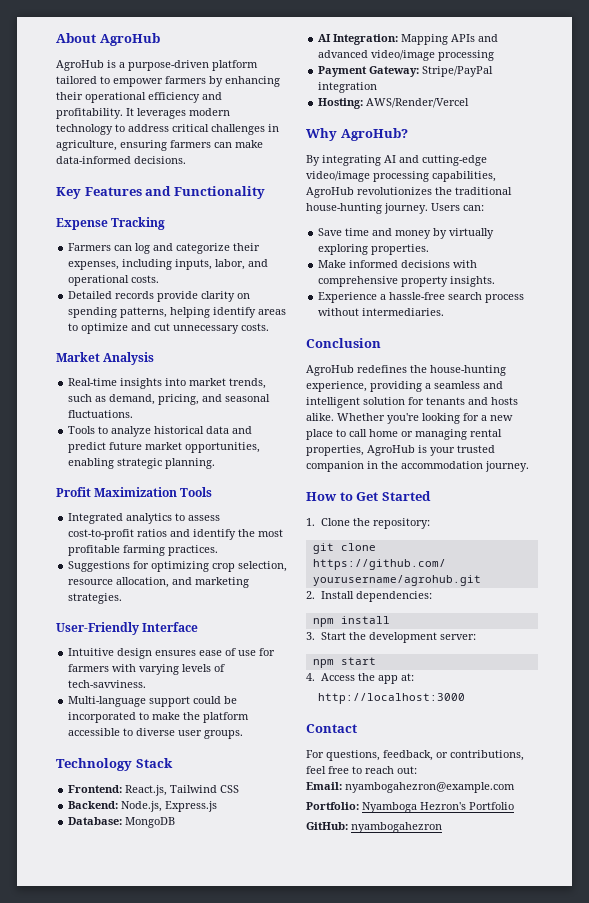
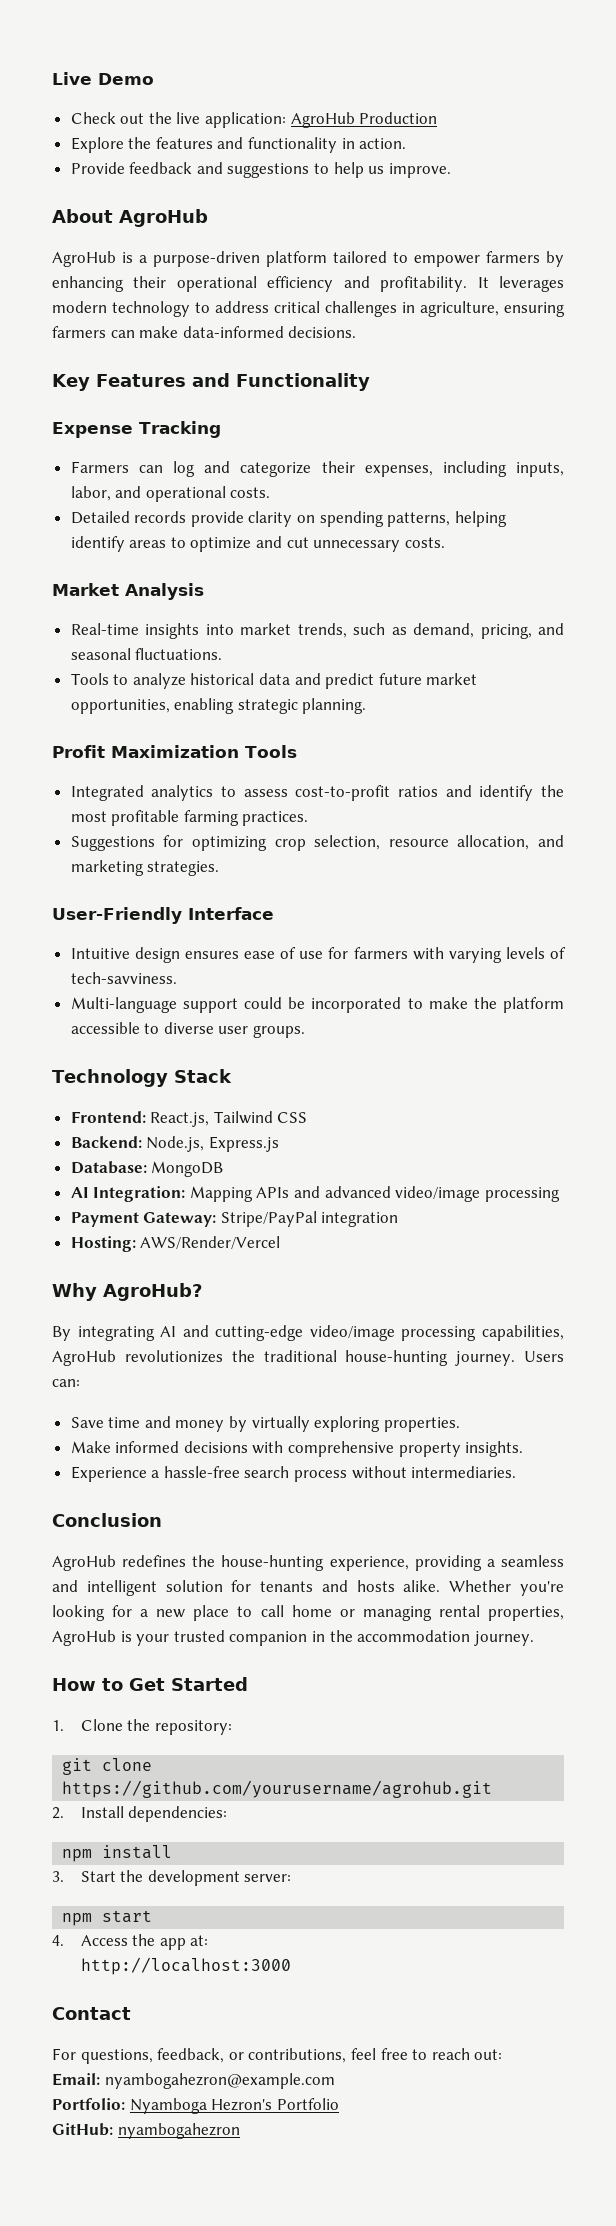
(56, 38) none -> [52,72,154,85] [70,112,438,128] [70,137,407,153] [70,162,451,178] Live Demo // Check out the live application: AgroHub Production // Explore the features and functionality in action. // Provide feedback and suggestions to help us improve. //

